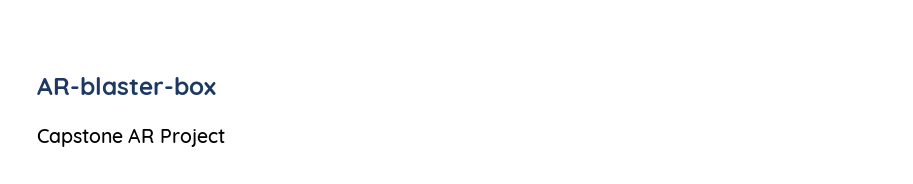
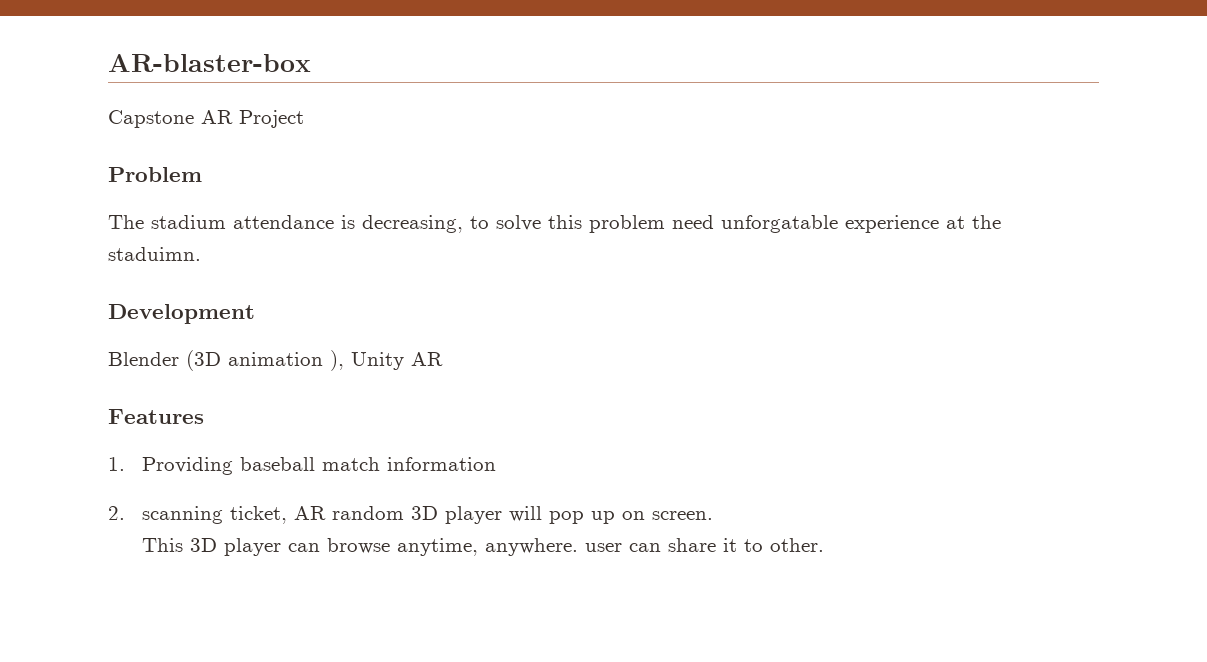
(225, 138) none -> [108,167,202,182] [108,215,1001,233] [108,247,201,261] [108,304,255,324] [108,350,443,371] [108,409,204,424] [108,457,497,475] [108,506,714,524] [142,538,825,556] // Problem // The stadium attendance is decreasing, to solve this problem need unforgatable experience at the staduimn. // Development // Blender (3D animation ), Unity AR // Features // 1. Providing baseball match information // 2. scanning ticket, AR random 3D player will pop up on screen. // This 3D player can browse anytime, anywhere. user can share it to other.

